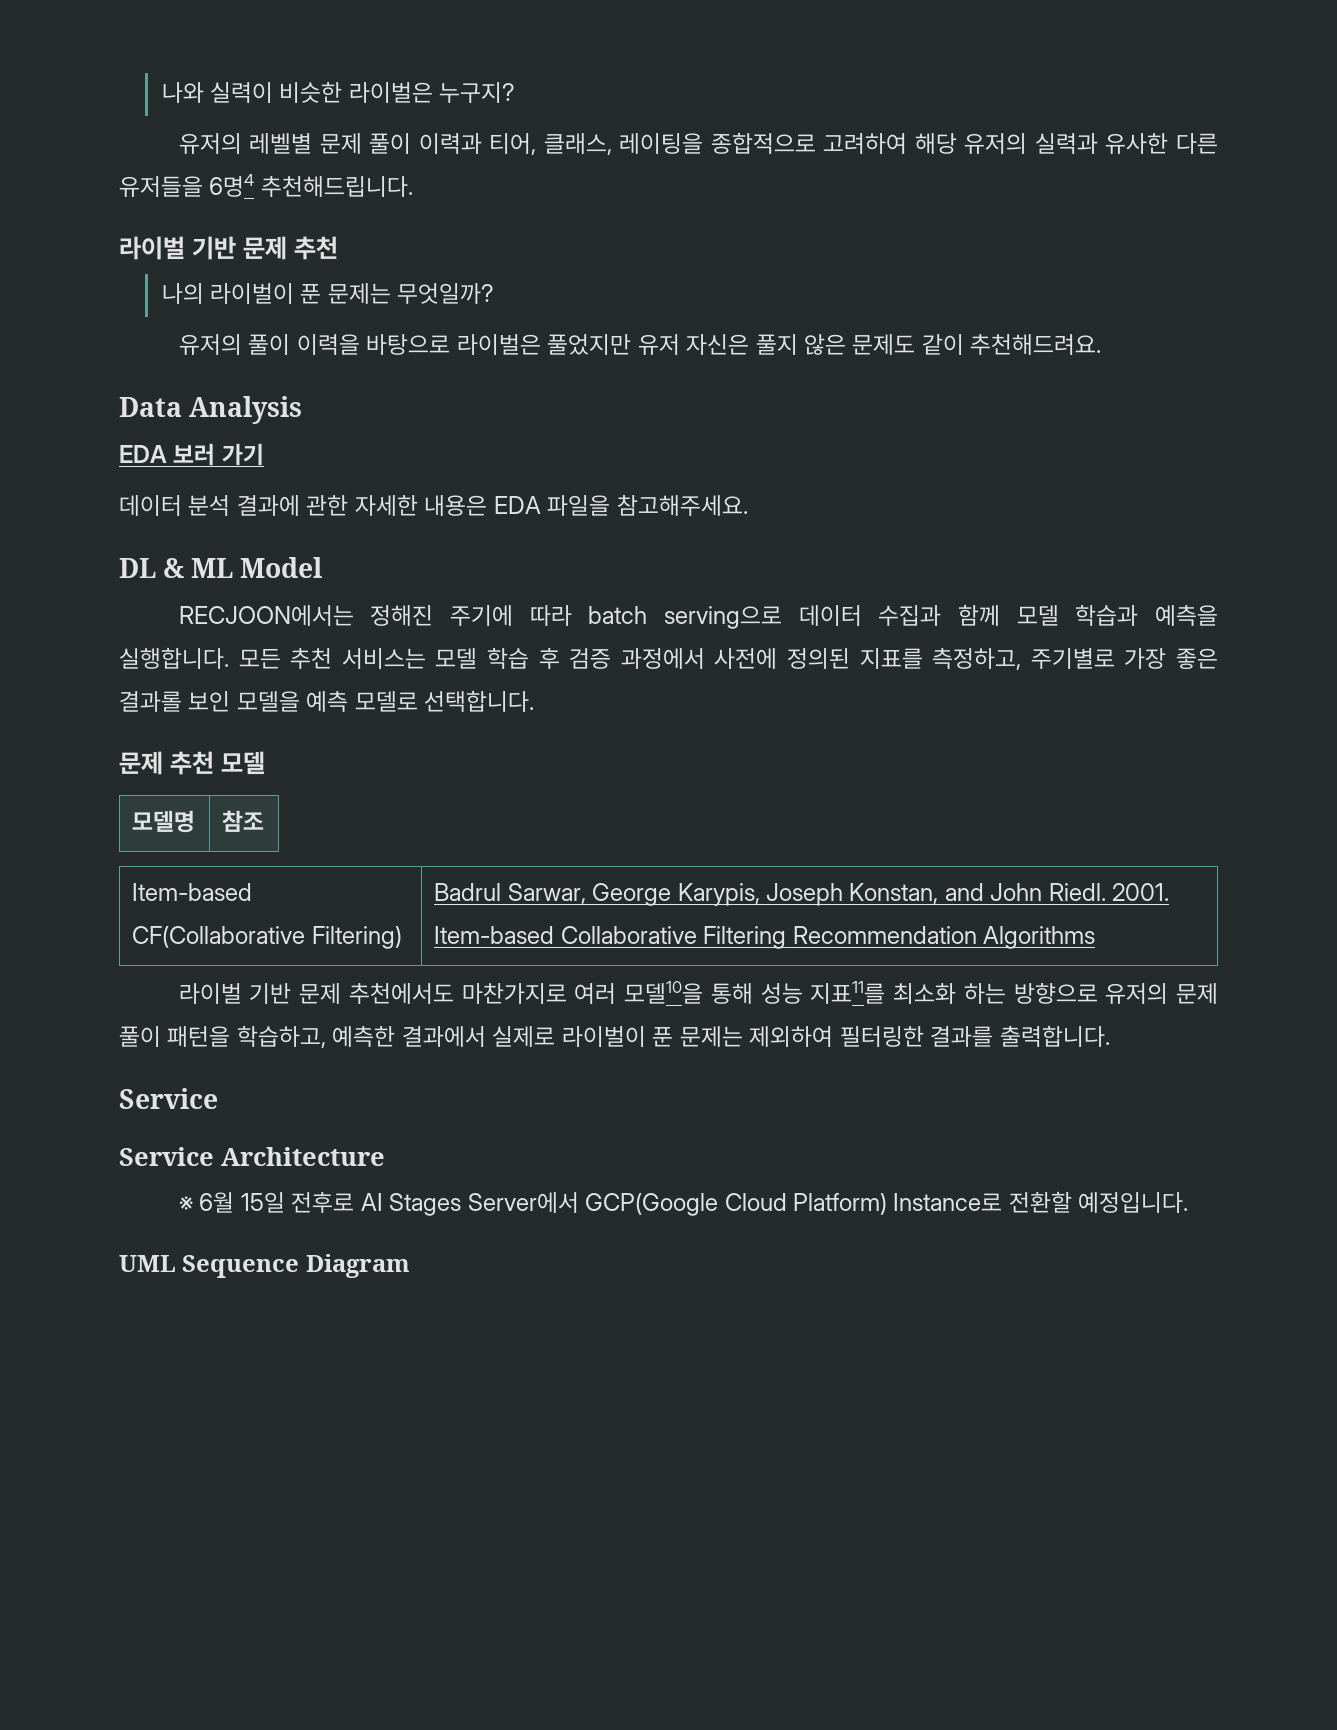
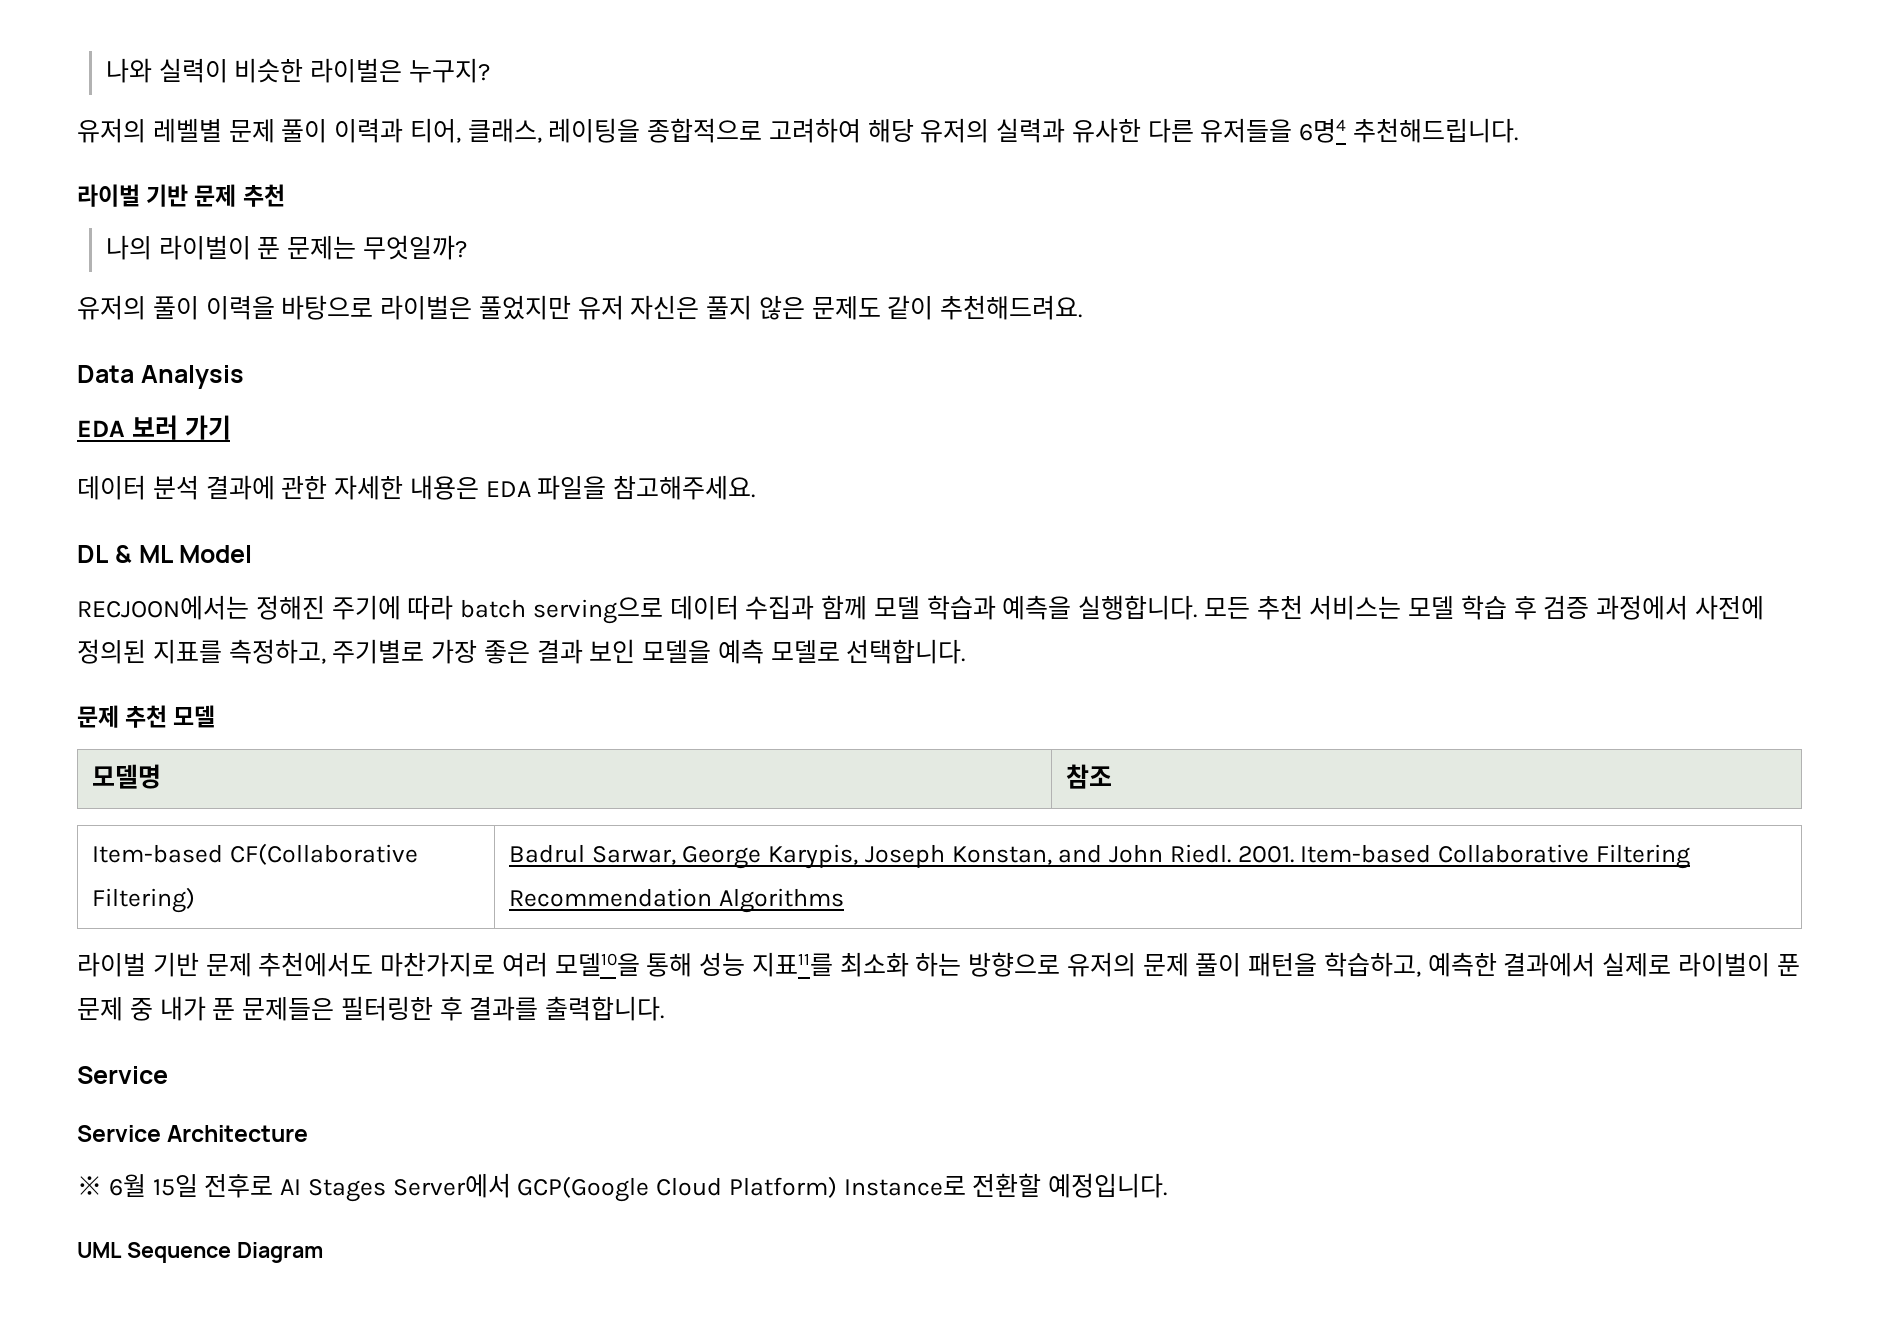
[119,691,182,712] 결과롤 -> [536,639,583,664] 결과
[679,1026,924,1047] 문제는 제외하여 필터링한 -> [77,996,463,1021] 문제 중 내가 푼 문제들은 필터링한 후

